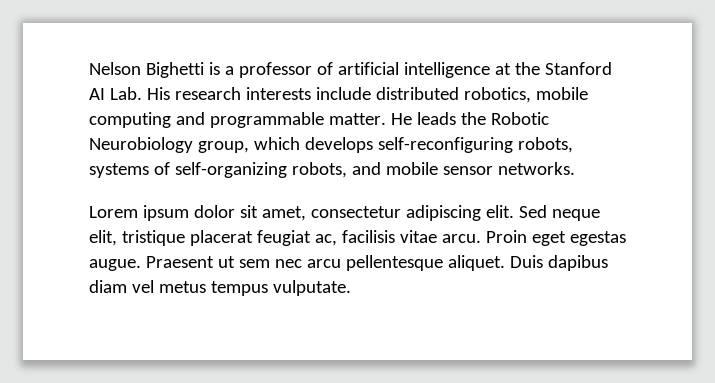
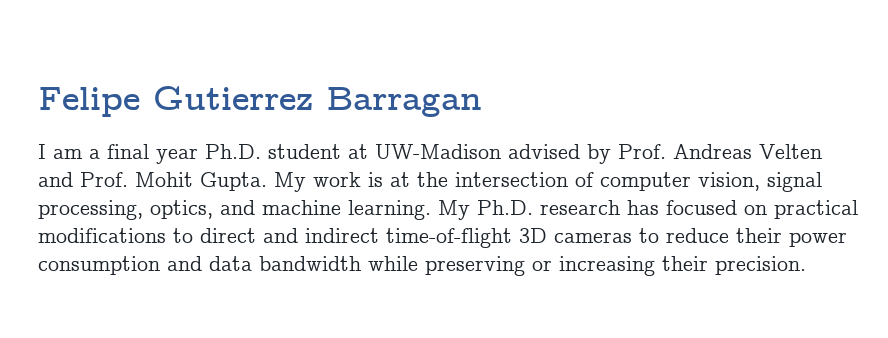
[89,62,612,78] [89,87,588,103] [89,112,549,128] [89,137,573,153] [89,162,575,178] [89,205,600,221] [89,230,626,246] [89,255,608,271] [89,280,351,296] Nelson Bighetti is a professor of artificial intelligence at the Stanford AI Lab. His research interests include distributed robotics, mobile computing and programmable matter. He leads the Robotic Neurobiology group, which develops self-reconfiguring robots, systems of self-organizing robots, and mobile sensor networks. // Lorem ipsum dolor sit amet, consectetur adipiscing elit. Sed neque elit, tristique placerat feugiat ac, facilisis vitae arcu. Proin eget egestas augue. Praesent ut sem nec arcu pellentesque aliquet. Duis dapibus diam vel metus tempus vulputate. -> [38,86,482,117] [38,144,822,164] [38,172,822,192] [38,200,858,220] [38,228,847,248] [38,256,806,276] Felipe Gutierrez Barragan // I am a final year Ph.D. student at UW-Madison advised by Prof. Andreas Velten and Prof. Mohit Gupta. My work is at the intersection of computer vision, signal processing, optics, and machine learning. My Ph.D. research has focused on practical modifications to direct and indirect time-of-flight 3D cameras to reduce their power consumption and data bandwidth while preserving or increasing their precision.

